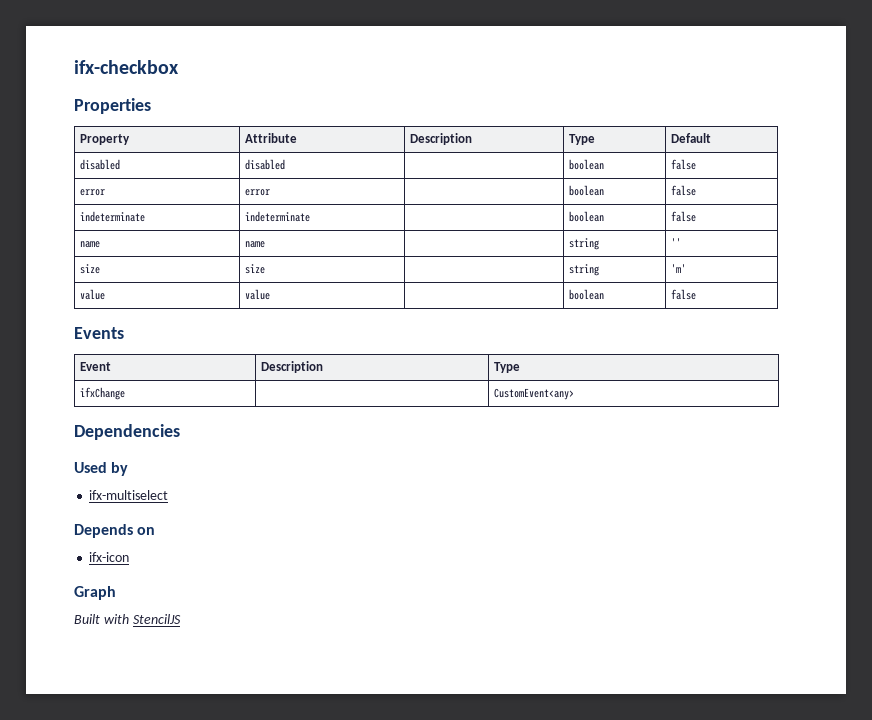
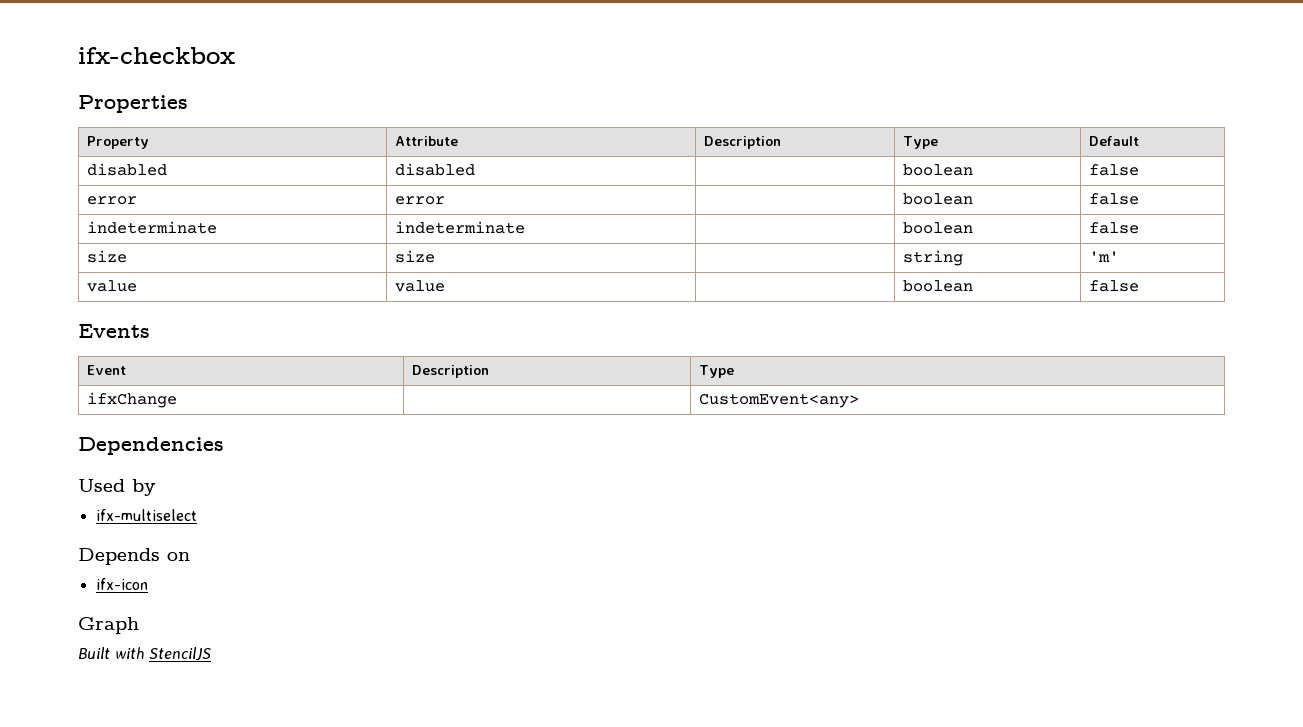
[80,241,101,248] [245,241,266,248] [569,238,600,250] [671,238,682,247] // name | name | | string | '' -> (1140, 228) none

